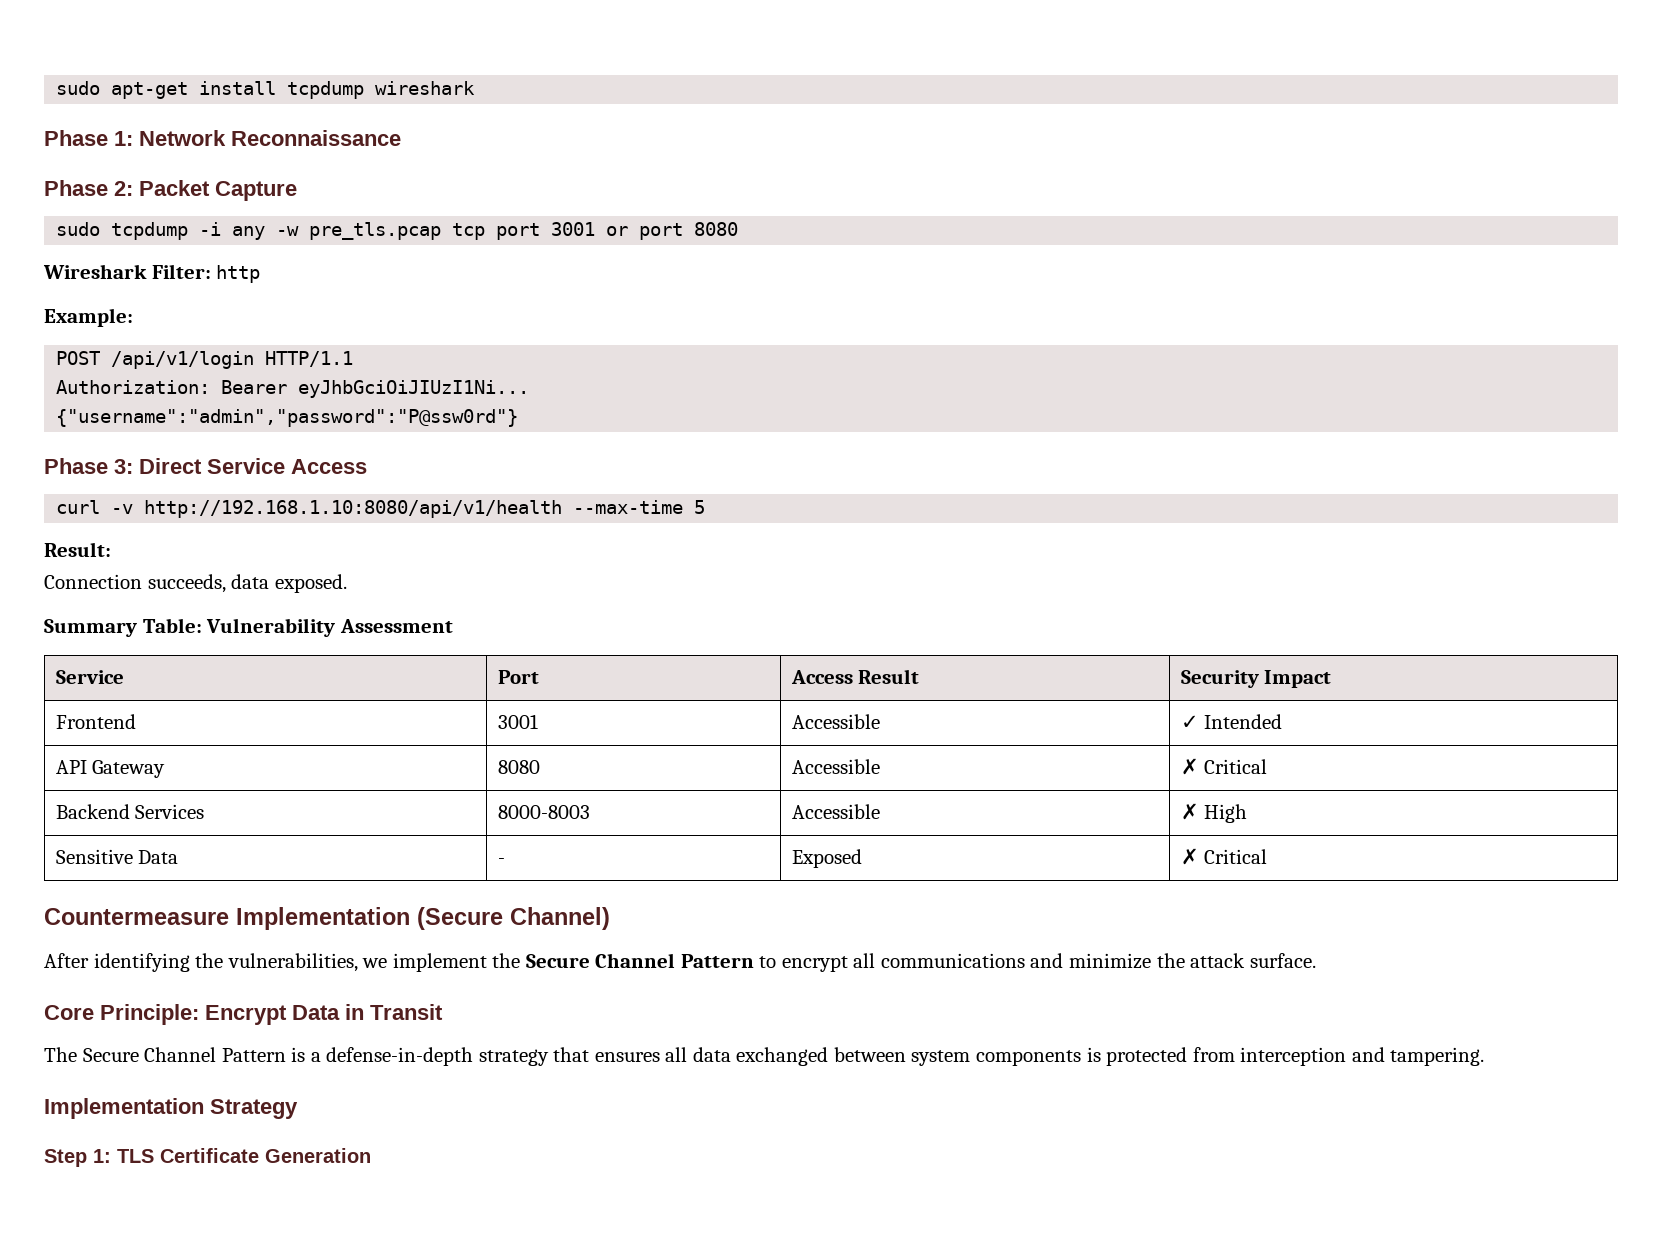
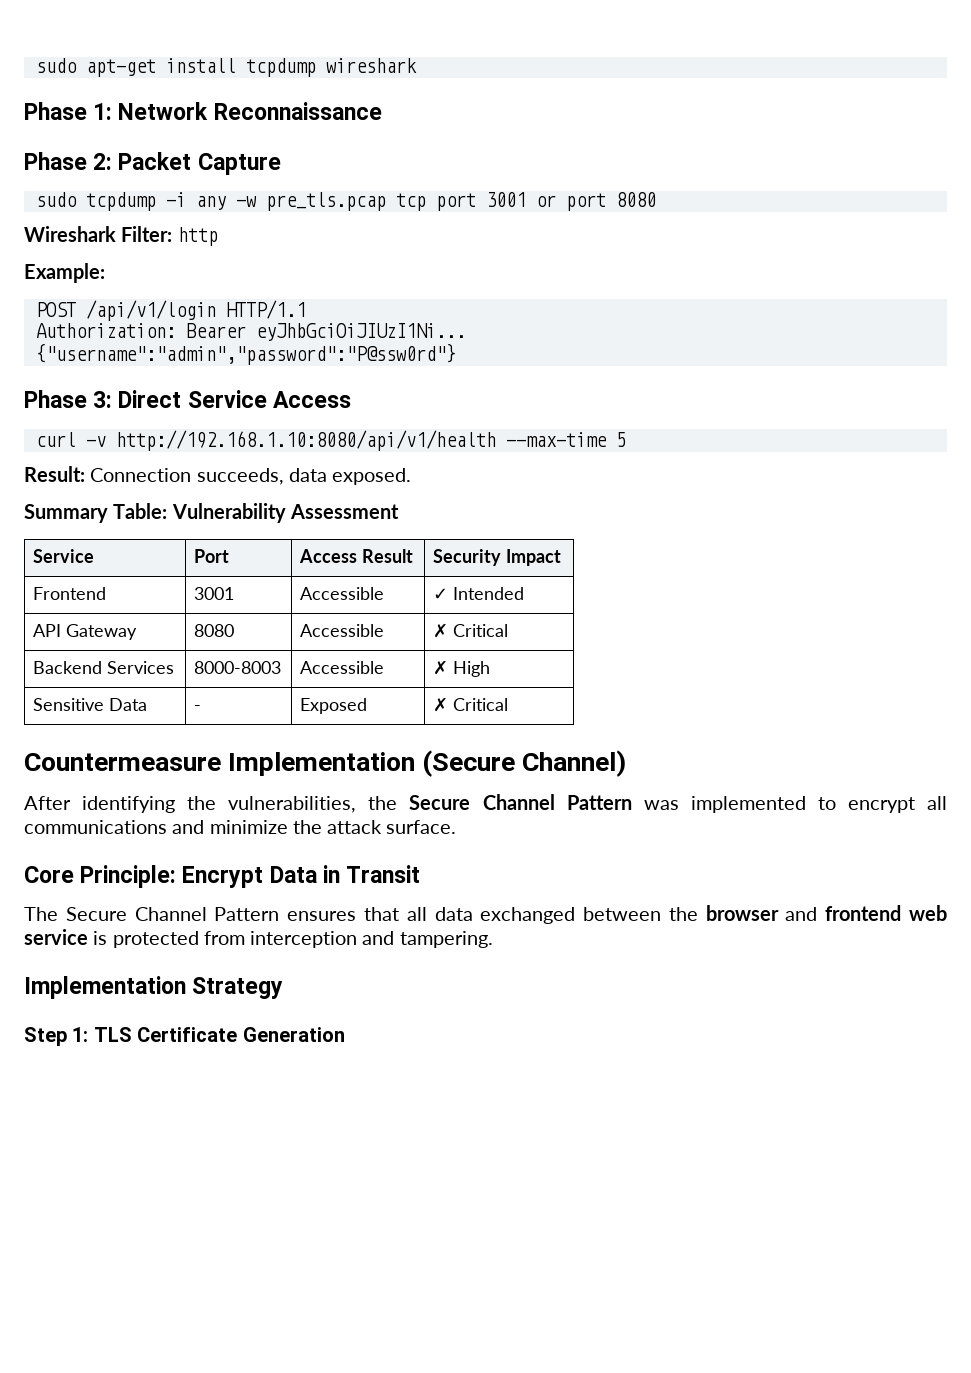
(111, 549) // -> (85, 474) none
[362,953,487,972] we implement -> (357, 804) none
(754, 961) none -> [643,796,806,813] was implemented
[291,1047,1082,1066] is a defense-in-depth strategy that ensures all data exchanged between system components -> [287,905,948,924] [24,929,88,945] ensures that all data exchanged between the browser and frontend web service

